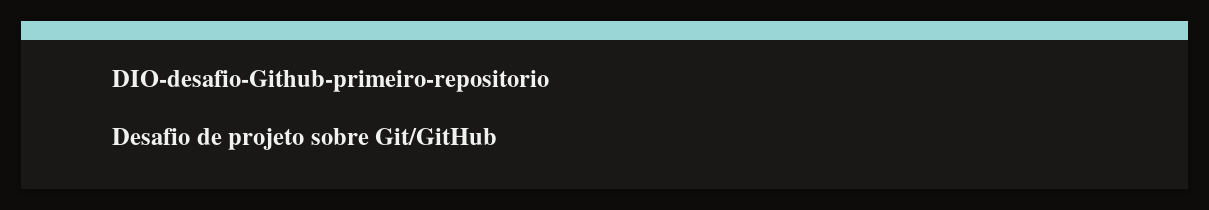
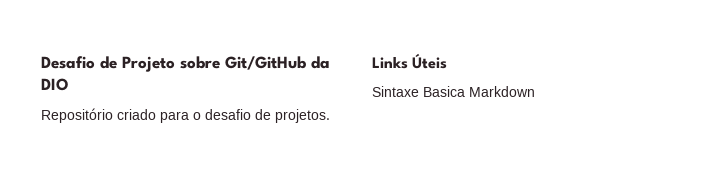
[112,70,549,92] DIO-desafio-Github-primeiro-repositorio // -> (41, 62) none
[228,128,305,150] projeto -> [122,56,175,72] Projeto
(498, 136) none -> [311,56,330,69] [41,78,69,91] [41,108,330,123] [372,53,448,69] [372,86,535,97] da DIO // Repositório criado para o desafio de projetos. // Links Úteis // Sintaxe Basica Markdown

